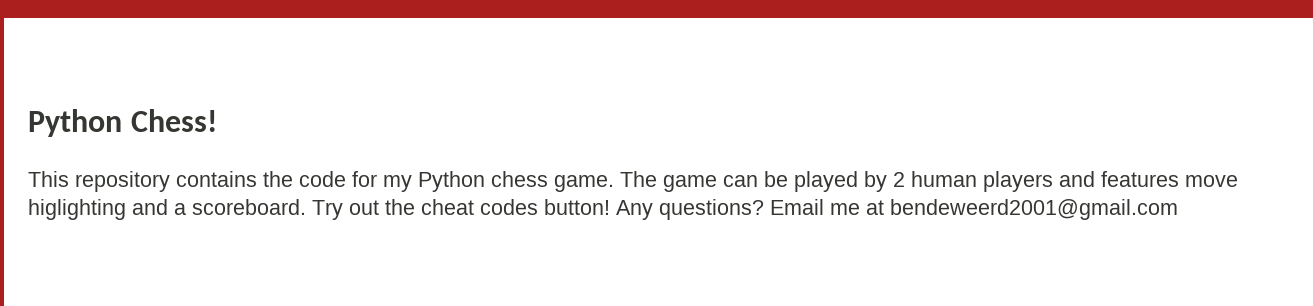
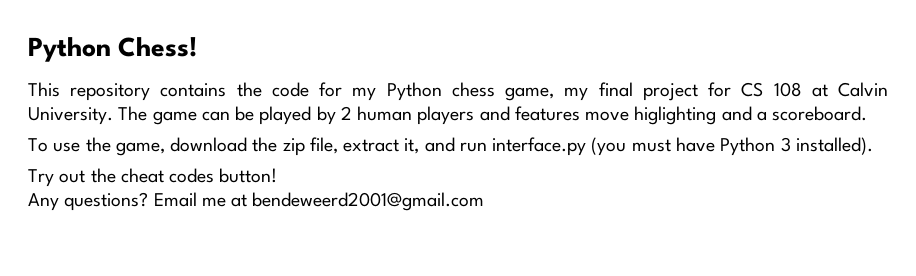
[554,175,614,192] game. -> [505,82,889,101] [28,107,113,125] game, my final project for CS 108 at Calvin University.
(306, 207) none -> [28,137,873,156] // To use the game, download the zip file, extract it, and run interface.py (you must have Python 3 installed). //
(610, 207) none -> (278, 175) //

